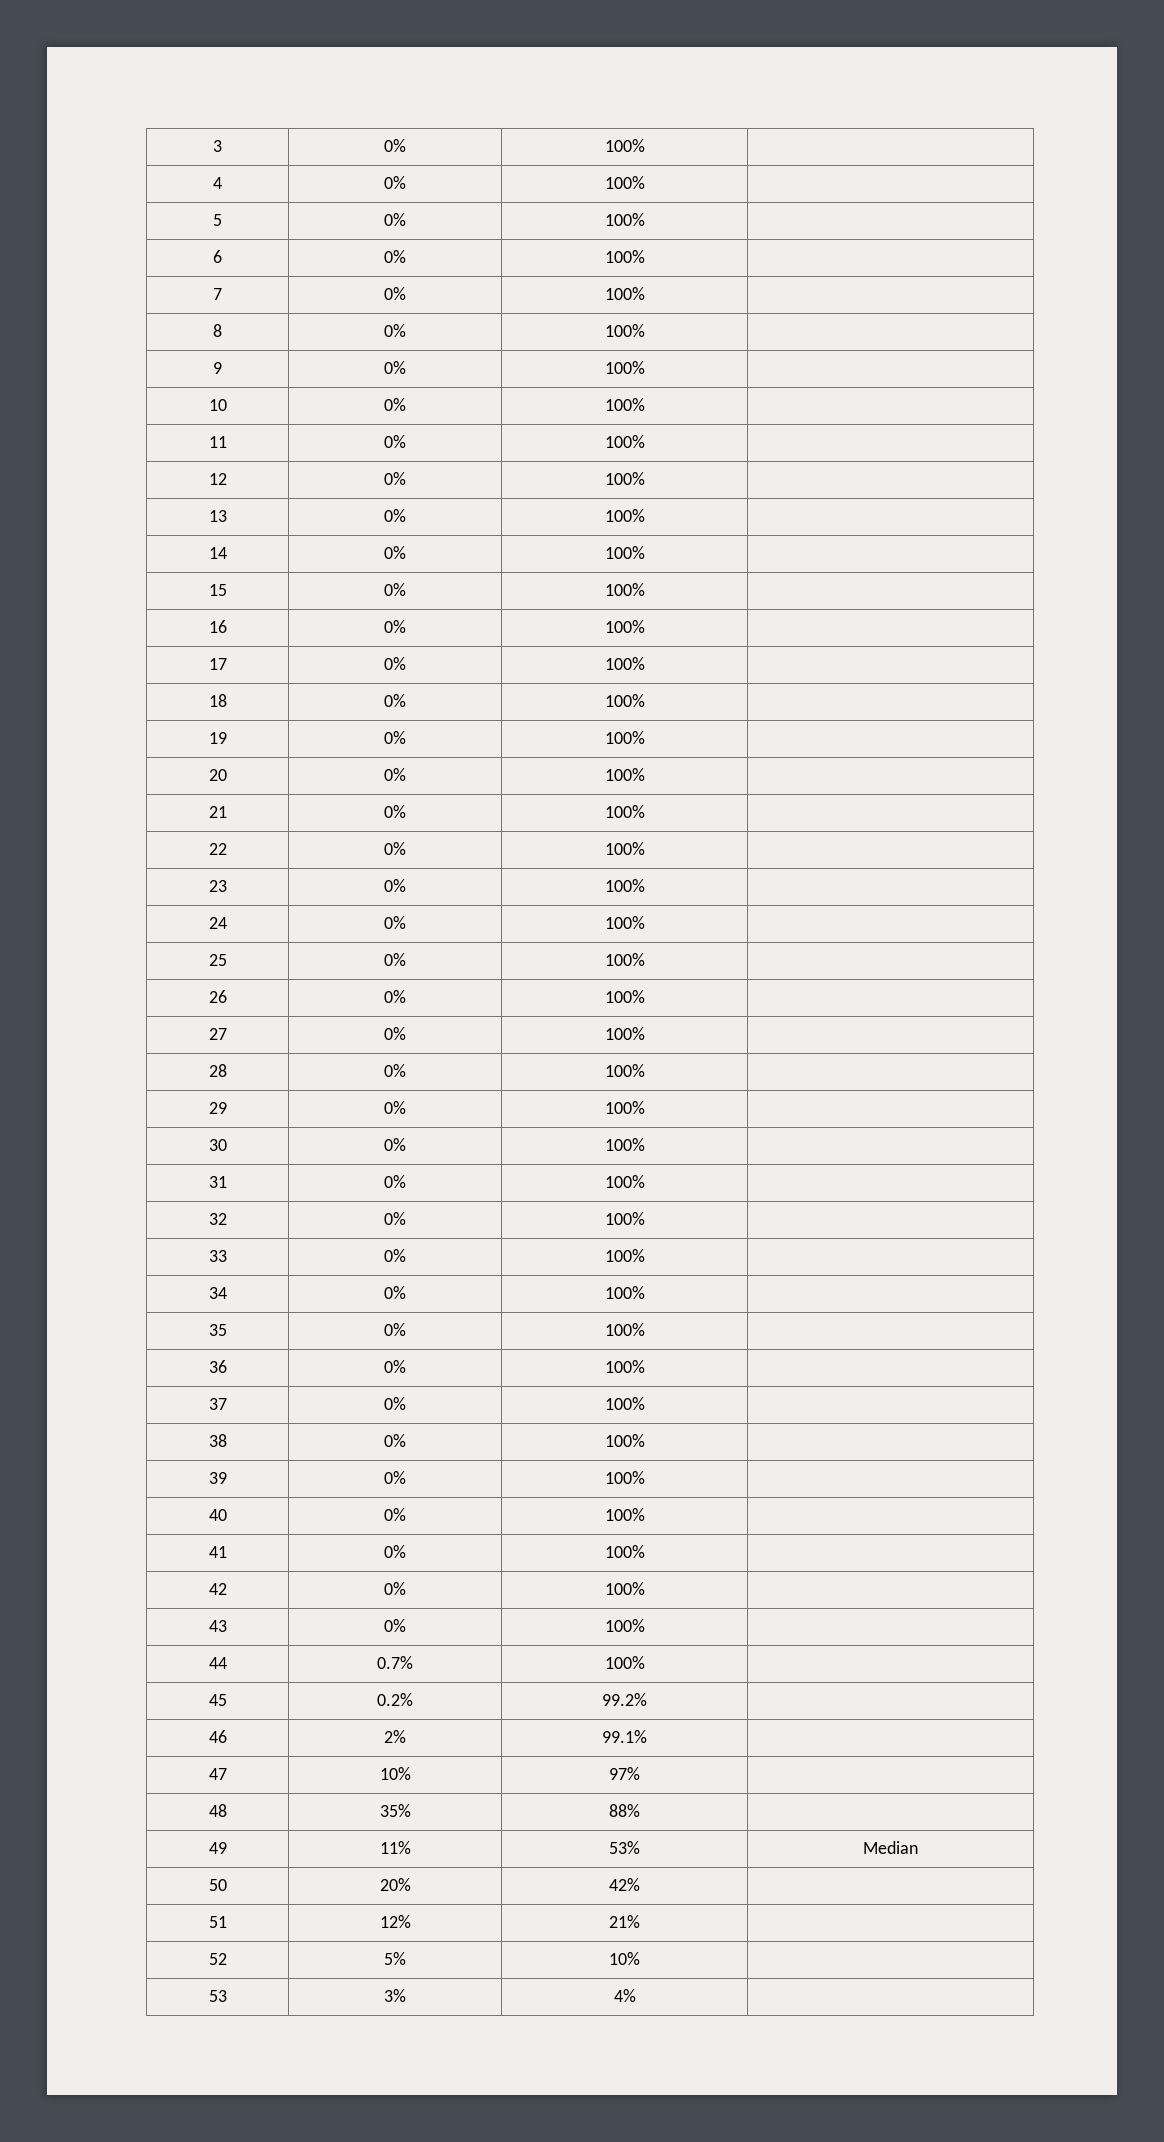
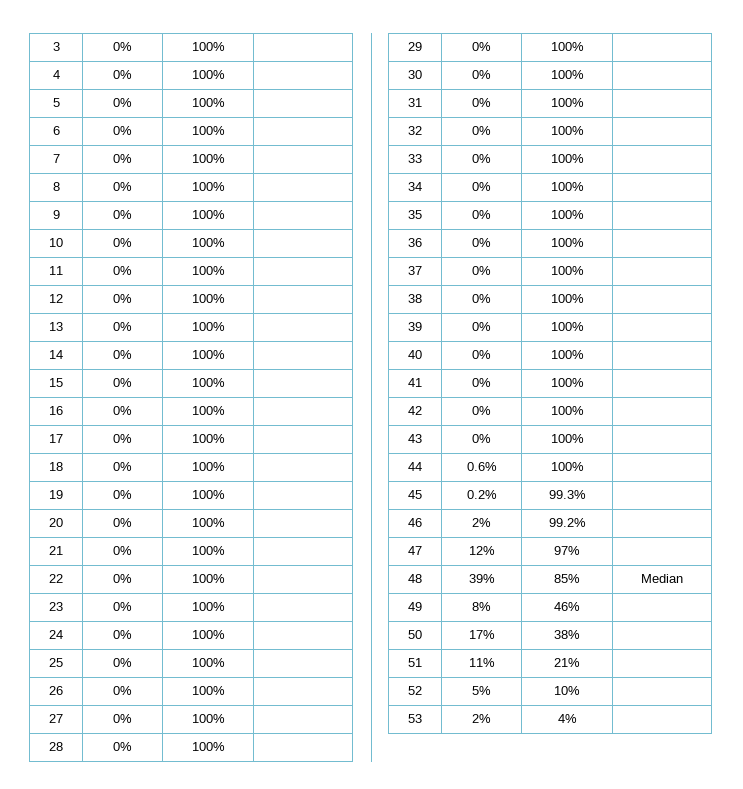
[377,1656,413,1669] 0.7% -> [466,462,497,471] 0.6%
[602,1693,647,1706] 99.2% -> [548,490,586,499] 99.3%
[602,1730,647,1743] 99.1% -> [548,518,586,527] 99.2%
[379,1767,411,1780] 10% -> [468,546,495,555] 12%
[379,1804,411,1817] [609,1804,640,1817] [208,1842,227,1854] [379,1841,411,1854] [609,1841,640,1854] [863,1841,918,1854] 35% | 88% | // 49 | 11% | 53% | Median -> [468,574,495,583] [554,574,580,583] [641,574,683,583] [408,602,422,611] [472,602,491,611] [554,602,580,611] 39% | 85% | Median // 49 | 8% | 46% |
[379,1878,411,1891] [609,1878,640,1891] 20% | 42% -> [468,630,495,639] [554,630,580,639] 17% | 38%
[379,1915,411,1928] 12% -> [468,658,495,667] 11%
[384,1989,406,2002] 3% -> [472,714,491,723] 2%

